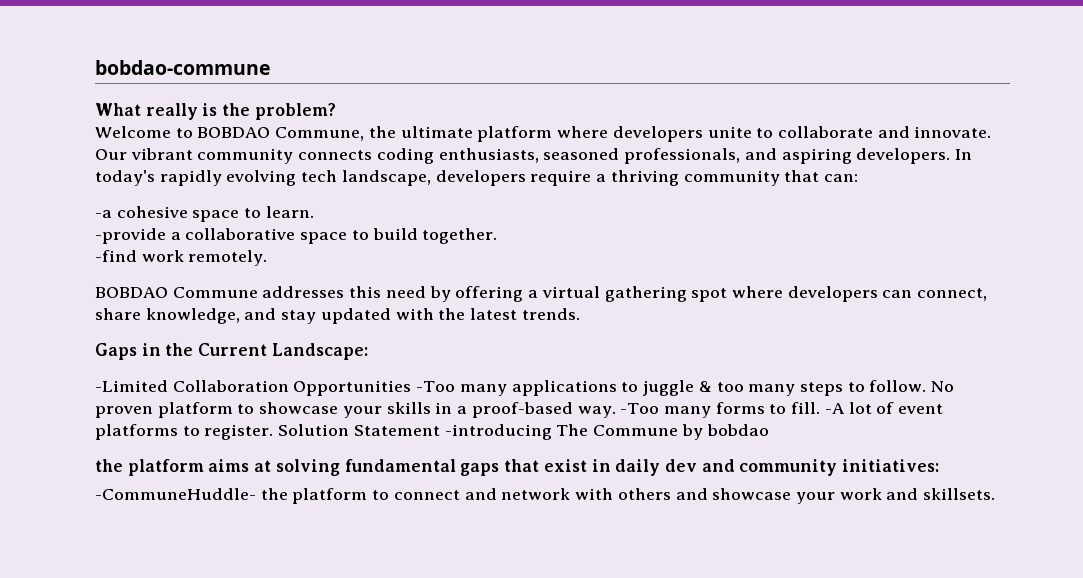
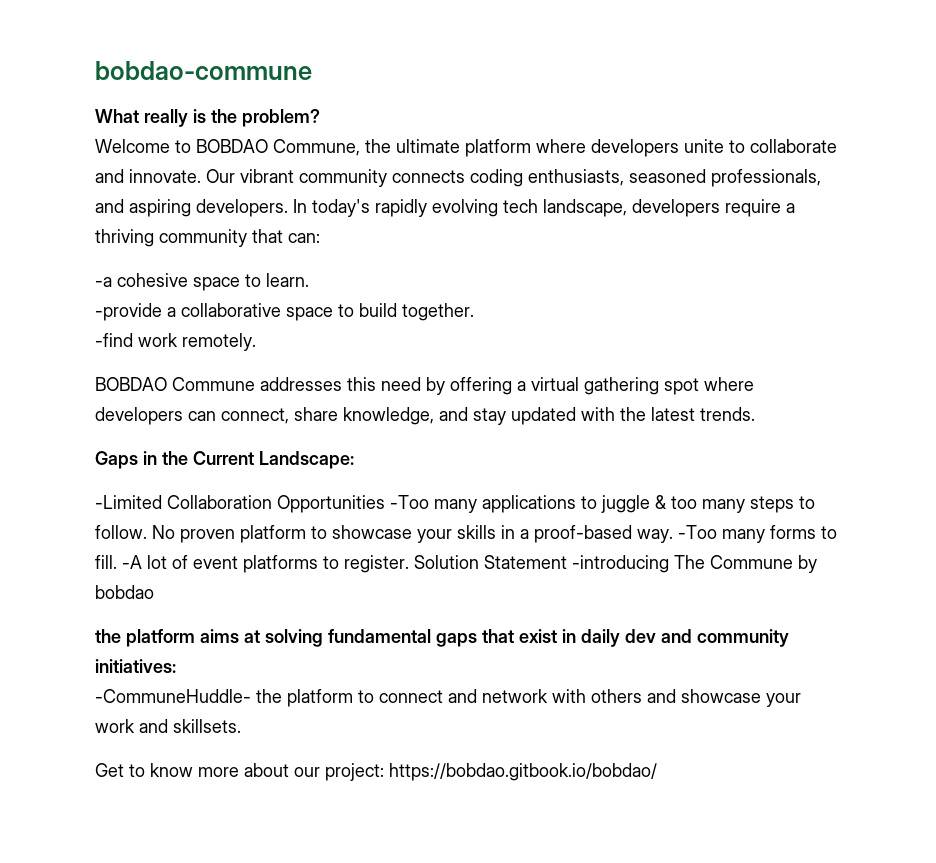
(996, 494) none -> [95,763,657,781] // Get to know more about our project: https://bobdao.gitbook.io/bobdao/

